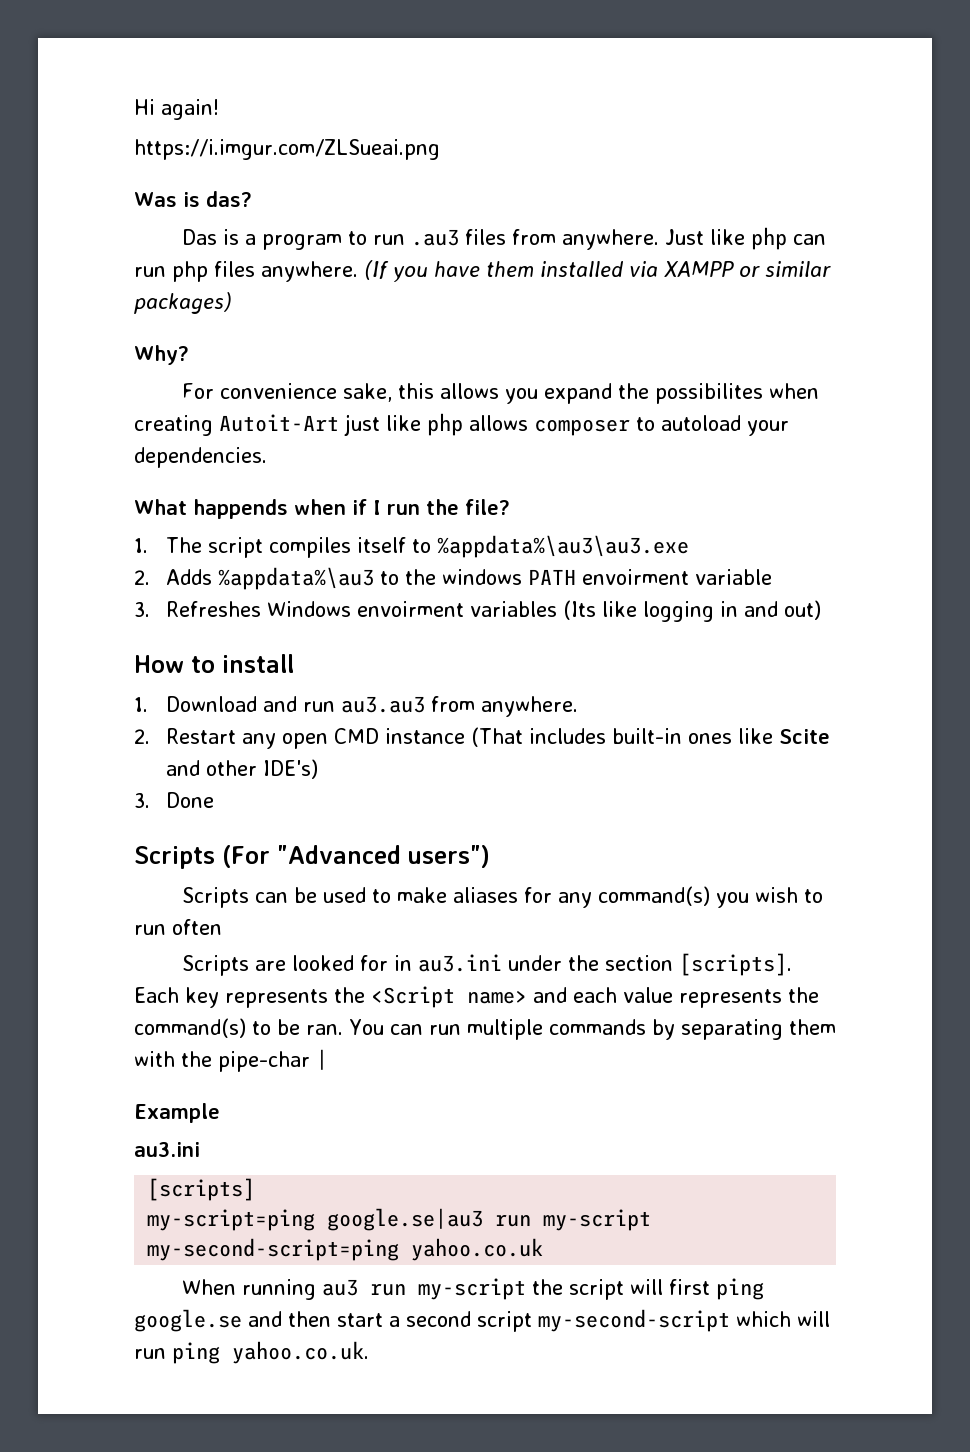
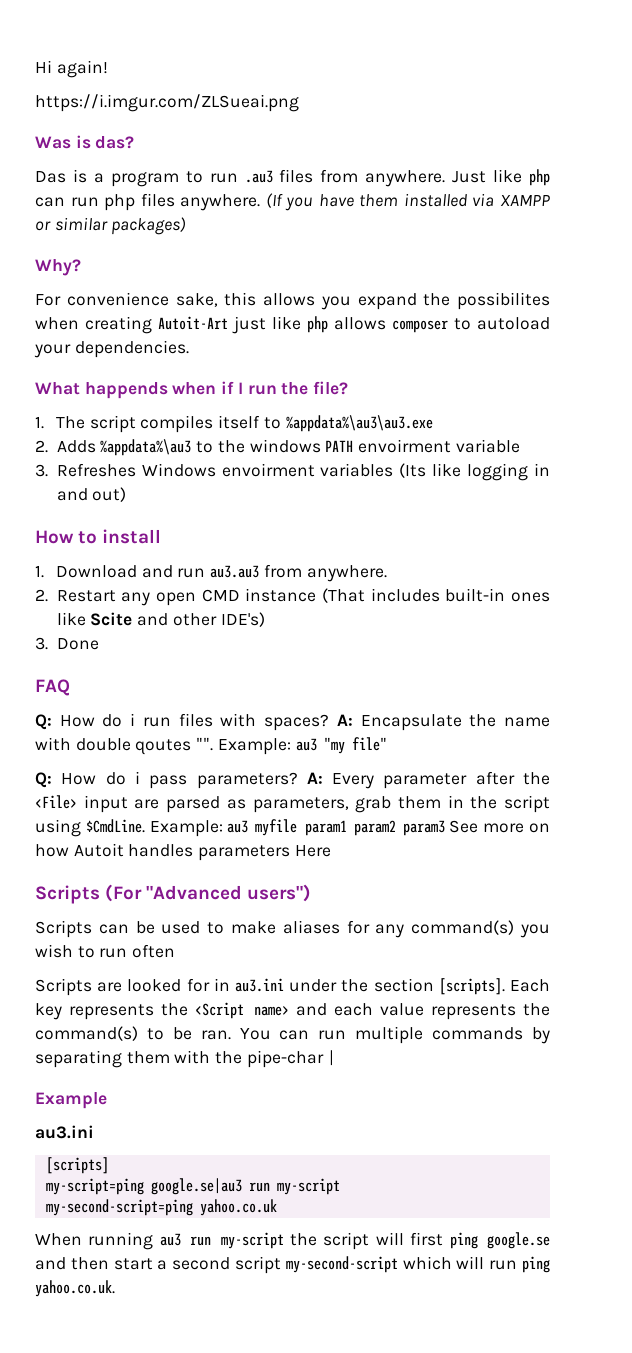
(214, 800) none -> [35,679,70,696] [35,713,550,731] [35,737,387,755] [35,771,550,789] [35,795,550,813] [35,819,550,837] [35,843,331,861] // FAQ // Q: How do i run files with spaces? A: Encapsulate the name with double qoutes "". Example: au3 "my file" // Q: How do i pass parameters? A: Every parameter after the <File> input are parsed as parameters, grab them in the script using $CmdLine. Example: au3 myfile param1 param2 param3 See more on how Autoit handles parameters Here

